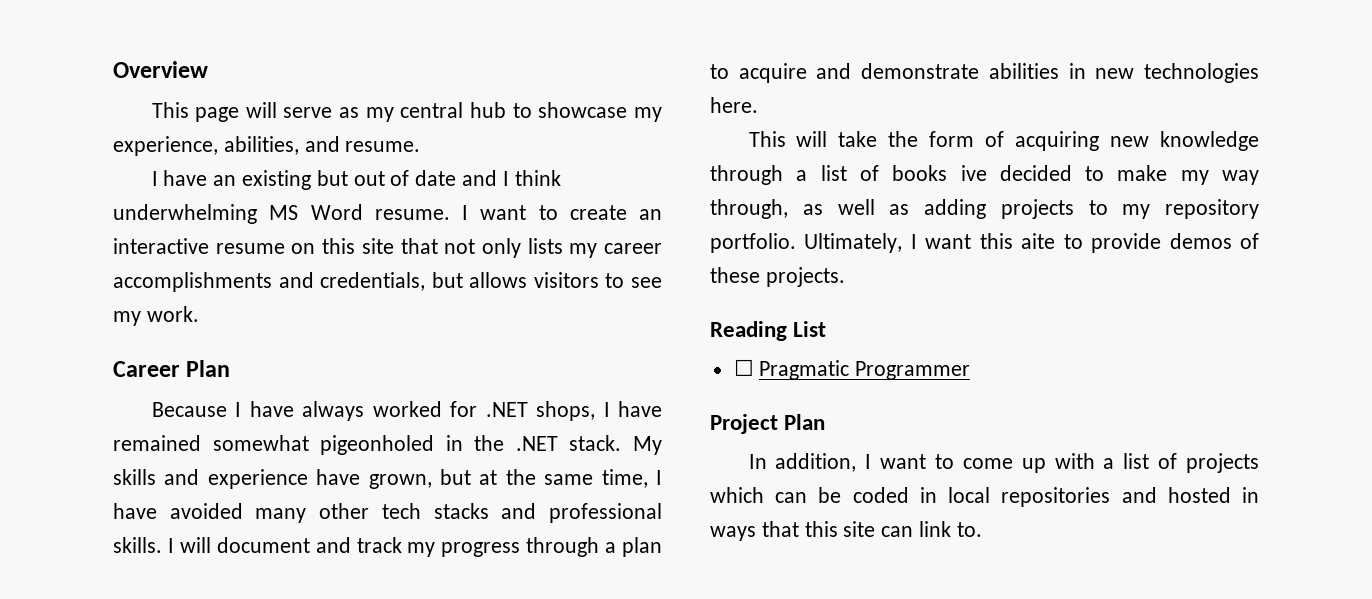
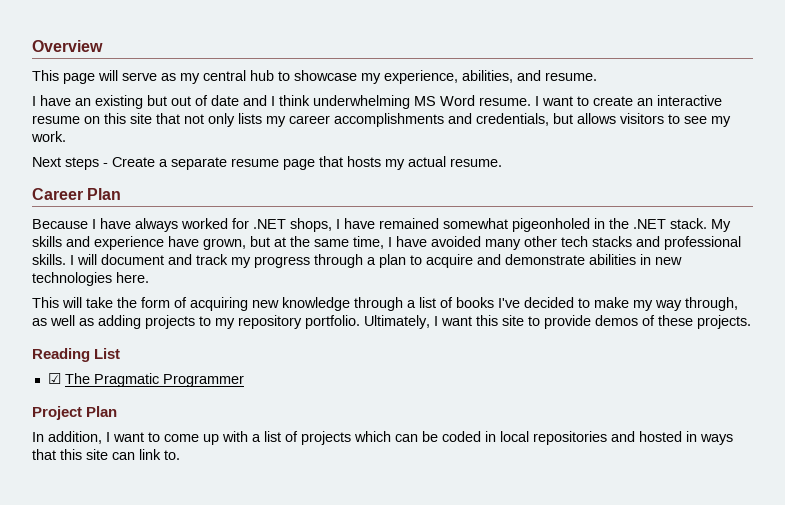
(199, 314) none -> [32,156,502,170] // Next steps - Create a separate resume page that hosts my actual resume.
[960,165,987,181] ive -> [498,298,520,308] I've
[1021,233,1056,249] aite -> [502,315,524,326] site
[733,359,754,376] ☐ -> [47,373,90,384] ☑ The

